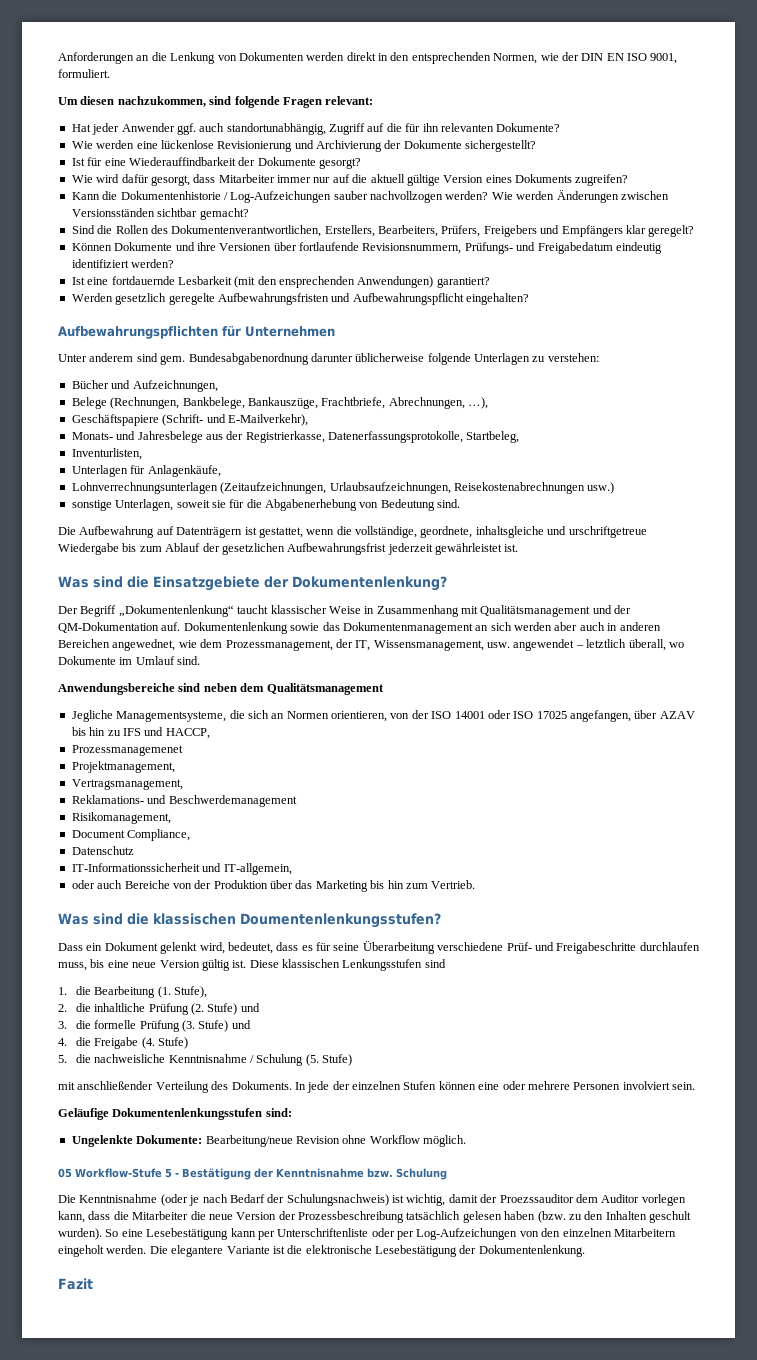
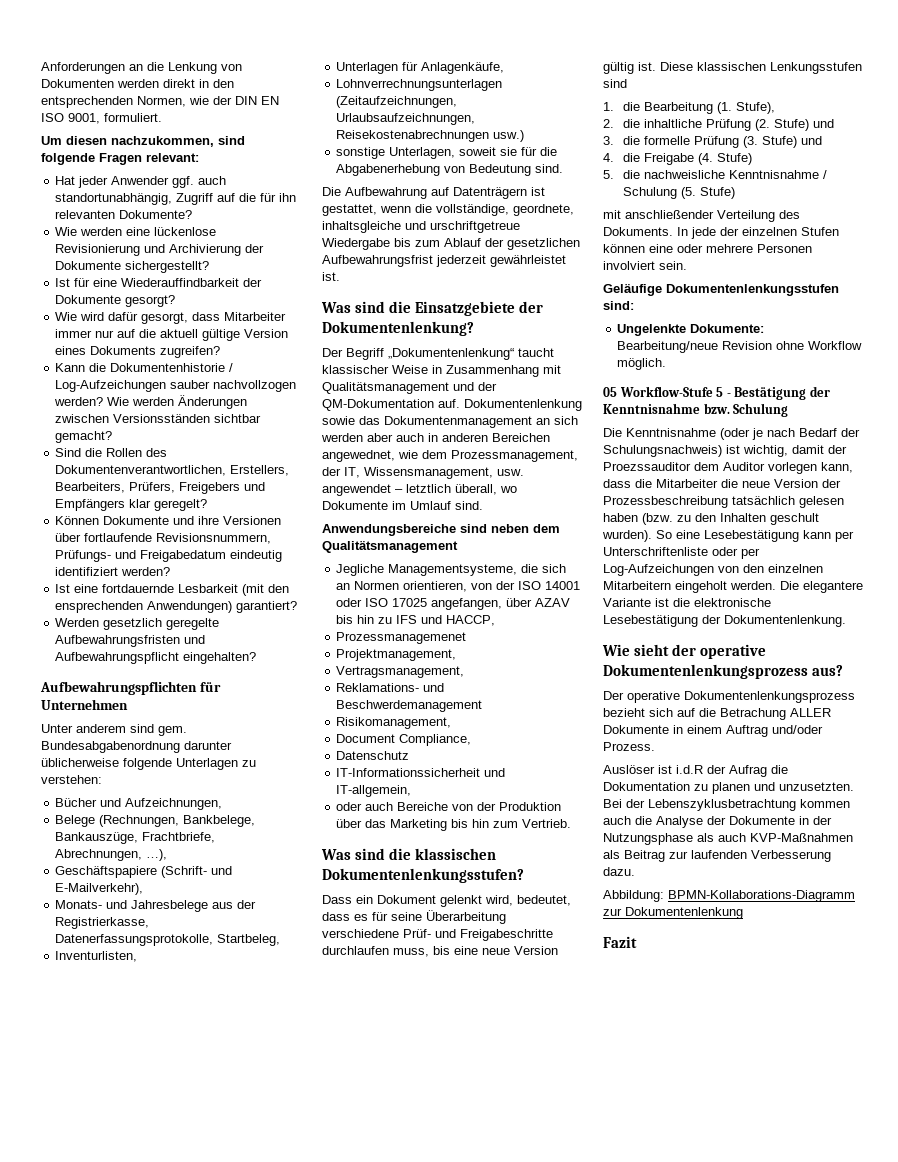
[240,913,441,928] Doumentenlenkungsstufen? -> [322,868,524,883] Dokumentenlenkungsstufen?
(585, 1251) none -> [602,644,766,659] [603,664,843,679] [603,691,855,703] [603,708,831,720] [603,725,823,737] [603,742,655,751] [603,765,788,777] [603,782,854,794] [603,799,850,811] [603,816,832,828] [603,833,853,845] [603,850,831,862] [603,867,635,876] [603,890,855,902] [603,907,743,919] // Wie sieht der operative Dokumentenlenkungsprozess aus? // Der operative Dokumentenlenkungsprozess bezieht sich auf die Betrachung ALLER Dokumente in einem Auftrag und/oder Prozess. // Auslöser ist i.d.R der Aufrag die Dokumentation zu planen und unzusetzten. Bei der Lebenszyklusbetrachtung kommen auch die Analyse der Dokumente in der Nutzungsphase als auch KVP-Maßnahmen als Beitrag zur laufenden Verbesserung dazu. // Abbildung: BPMN-Kollaborations-Diagramm zur Dokumentenlenkung

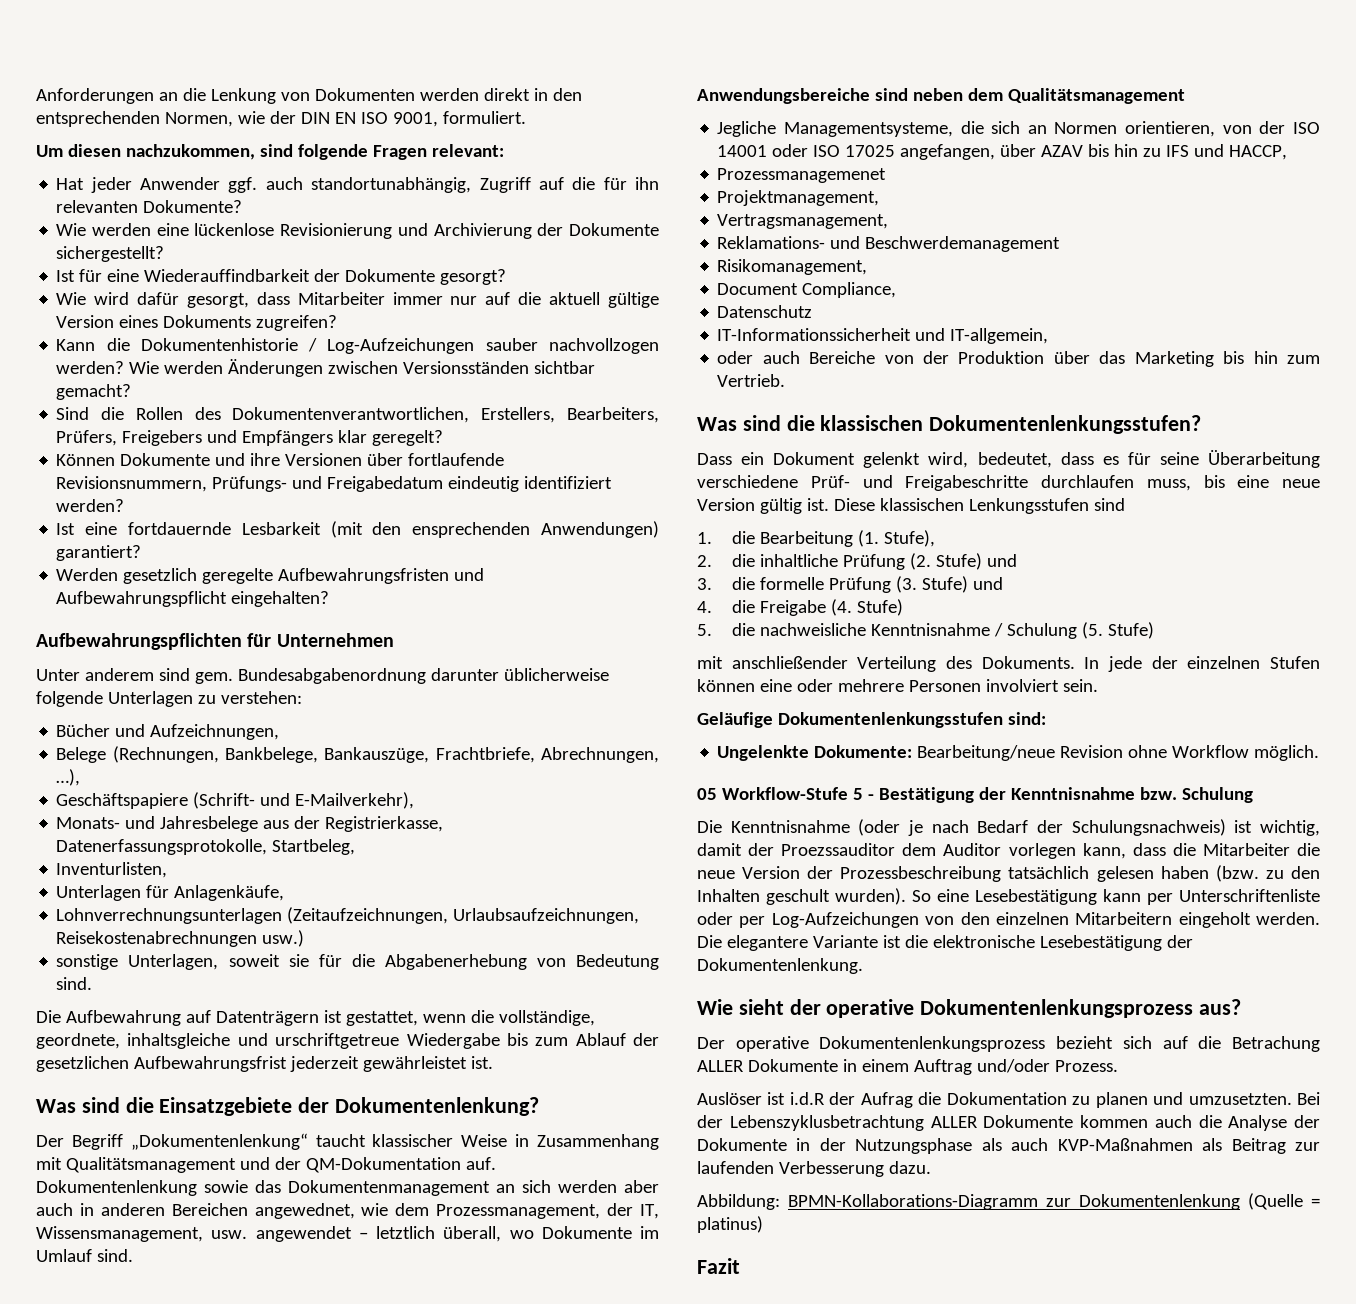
[779,782,854,791] unzusetzten. -> [1188,1093,1292,1105] umzusetzten.
(796, 805) none -> [930,1115,1074,1128] ALLER Dokumente
(743, 913) none -> [1248,1193,1320,1210] [697,1216,763,1233] (Quelle = platinus)

